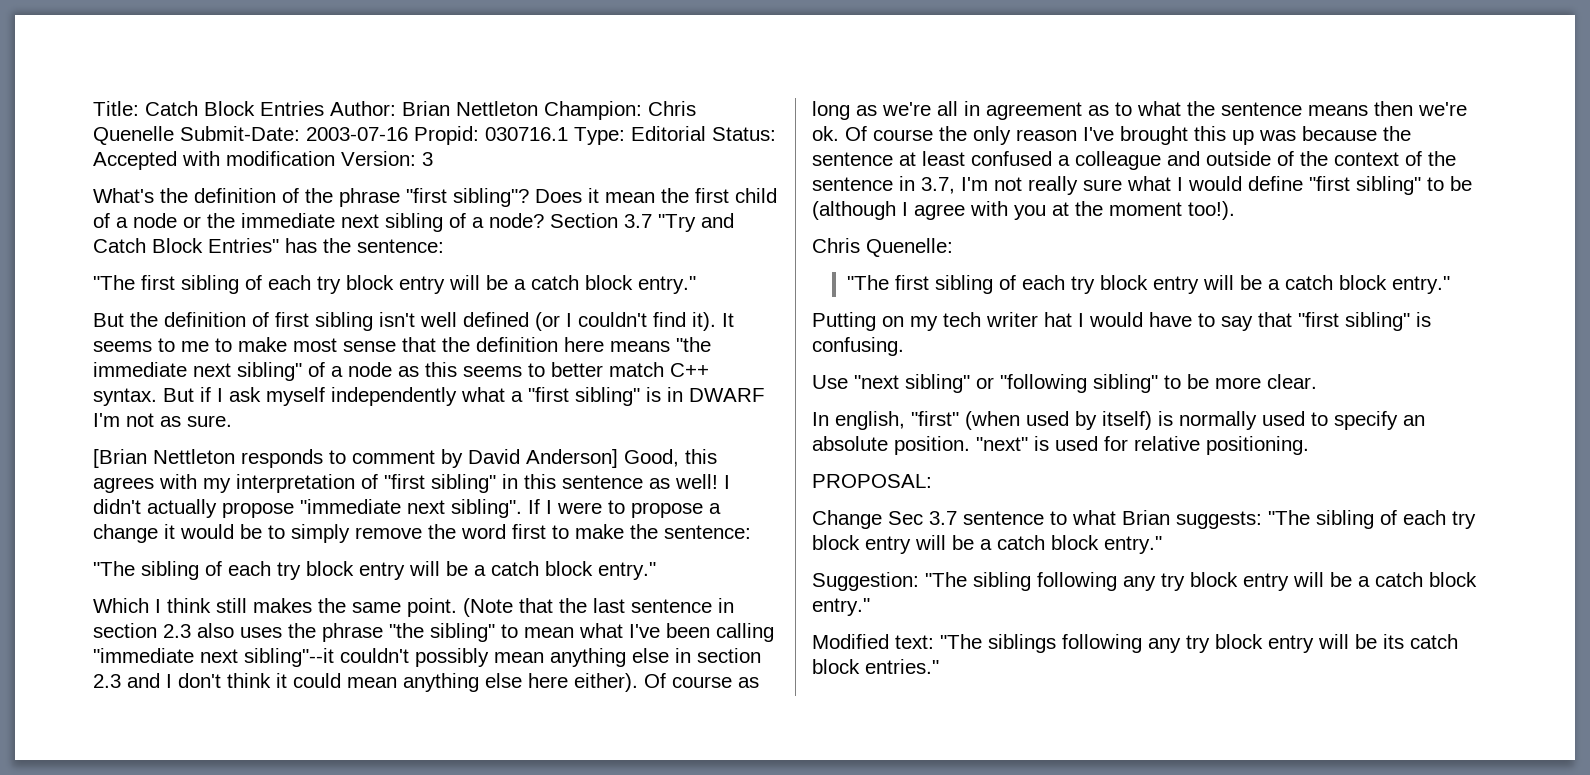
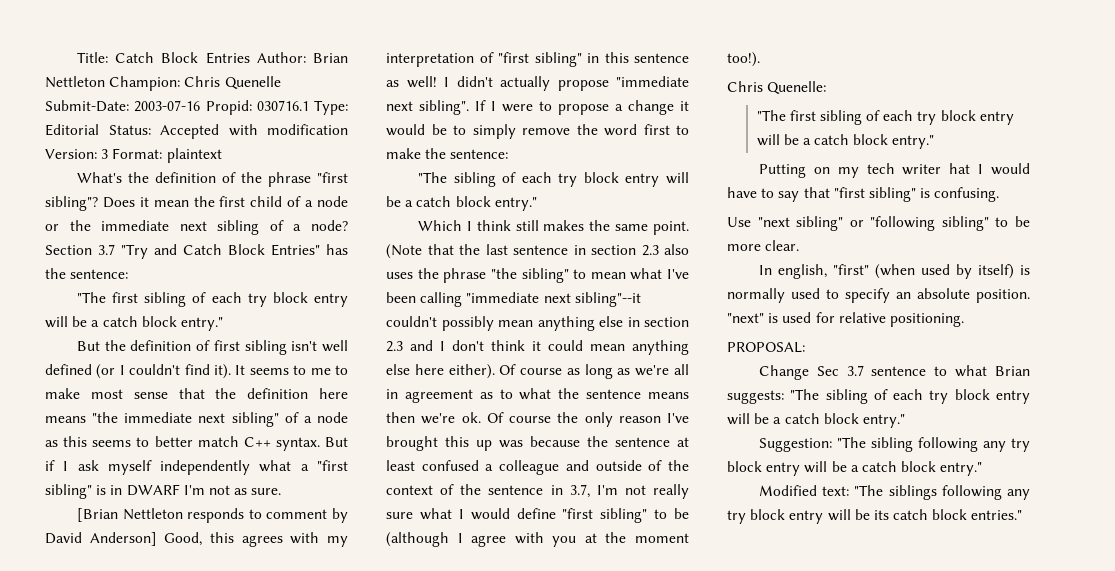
(433, 159) none -> [112,148,222,163] Format: plaintext

